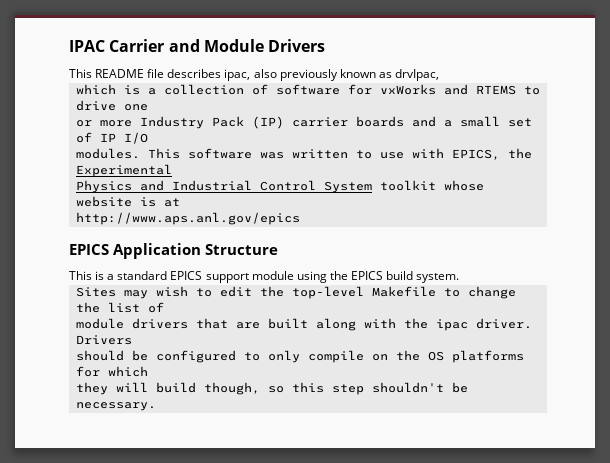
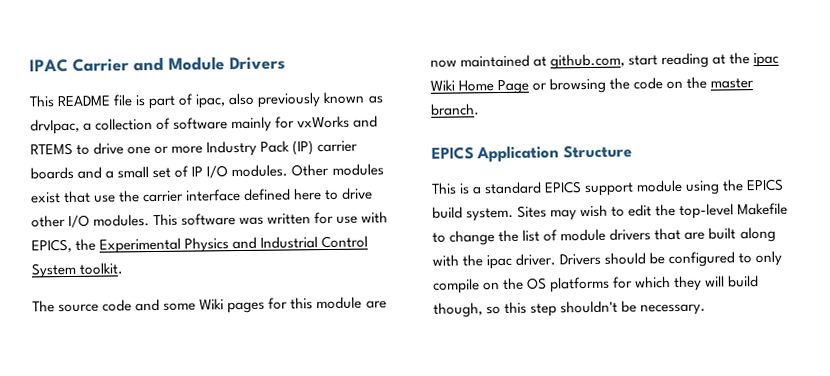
[167,69,222,78] describes -> [135,93,195,110] is part of
[75,84,140,95] // which is -> (80, 126) none
(340, 89) none -> [231,116,273,133] mainly
(148, 107) // -> (152, 150) none
(148, 138) // -> [231,163,384,178] [31,187,374,204] [31,214,91,228] modules. Other modules exist that use the carrier interface defined here to drive other I/O
[355,150,372,159] to -> [314,211,335,225] for
(172, 170) // -> (182, 245) none
[379,180,484,191] [75,196,180,207] [75,212,300,225] toolkit whose website is at // http://www.aps.anl.gov/epics -> [79,262,124,275] [32,296,387,314] [430,52,780,70] [430,76,755,95] [431,103,480,116] toolkit. // The source code and some Wiki pages for this module are now maintained at github.com, start reading at the ipac Wiki Home Page or browsing the code on the master branch.
(460, 278) // -> (515, 214) none
(164, 307) // -> (559, 235) none
(132, 340) // -> (602, 259) none
(148, 371) // -> (672, 282) none

